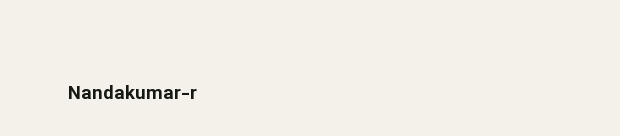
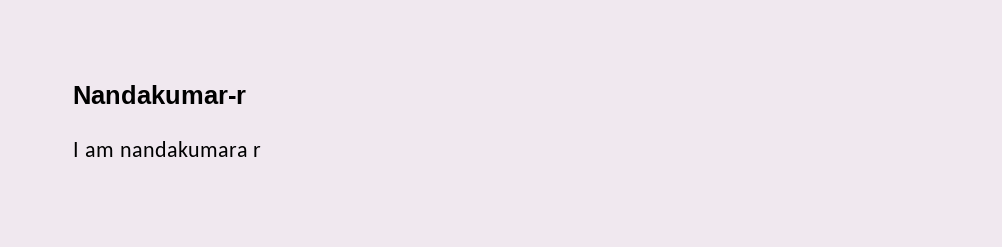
(197, 92) none -> [73,141,262,157] // I am nandakumara r

